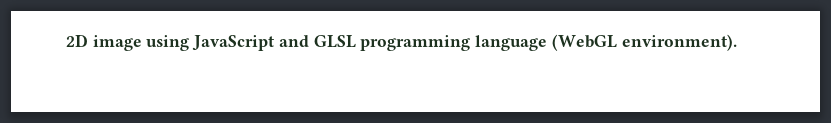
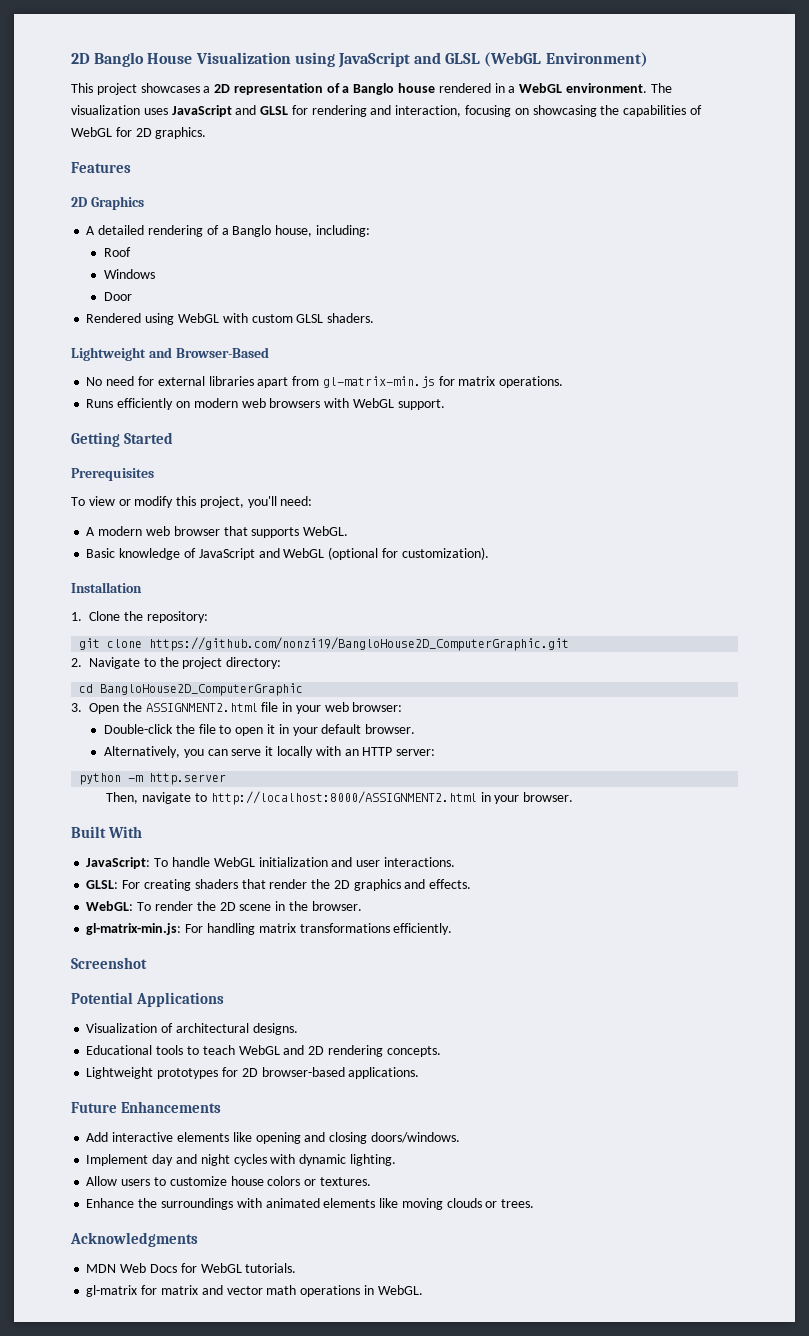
[66,34,142,51] 2D image -> [71,52,291,67] 2D Banglo House Visualization
[360,34,737,51] programming language (WebGL environment). -> [484,52,648,67] [71,83,672,95] [71,105,702,117] [71,127,207,139] [71,162,131,173] [71,196,144,210] [86,225,370,237] [104,247,132,257] [104,269,156,279] [104,292,133,301] [86,313,375,325] [71,347,269,361] [86,376,564,388] [86,398,445,410] [71,432,174,447] [71,468,154,481] [71,496,313,508] [86,526,349,538] [86,547,489,560] [71,582,142,593] [71,611,208,623] [79,637,570,651] [71,657,282,669] [79,683,304,696] [71,702,403,714] [104,724,416,736] [104,746,436,758] [79,773,227,785] [106,791,574,805] [71,826,143,838] [86,857,455,869] [86,879,472,891] [86,901,362,911] [86,923,453,935] [71,957,147,969] [71,992,225,1007] [86,1023,298,1035] [86,1045,441,1057] [86,1067,420,1079] [71,1101,222,1113] [86,1132,460,1144] [86,1154,396,1166] [86,1176,371,1186] [86,1198,535,1210] [70,1232,198,1247] [86,1263,297,1273] [86,1285,423,1297] (WebGL Environment) // This project showcases a 2D representation of a Banglo house rendered in a WebGL environment. The visualization uses JavaScript and GLSL for rendering and interaction, focusing on showcasing the capabilities of WebGL for 2D graphics. // Features // 2D Graphics // A detailed rendering of a Banglo house, including: // Roof // Windows // Door // Rendered using WebGL with custom GLSL shaders. // Lightweight and Browser-Based // No need for external libraries apart from gl-matrix-min.js for matrix operations. // Runs efficiently on modern web browsers with WebGL support. // Getting Started // Prerequisites // To view or modify this project, you'll need: // A modern web browser that supports WebGL. // Basic knowledge of JavaScript and WebGL (optional for customization). // Installation // 1. Clone the repository: // git clone https://github.com/nonzi19/BangloHouse2D_ComputerGraphic.git // 2. Navigate to the project directory: // cd BangloHouse2D_ComputerGraphic // 3. Open the ASSIGNMENT2.html file in your web browser: // Double-click the file to open it in your default browser. // Alternatively, you can serve it locally with an HTTP server: // python -m http.server // Then, navigate to http://localhost:8000/ASSIGNMENT2.html in your browser. // Built With // JavaScript: To handle WebGL initialization and user interactions. // GLSL: For creating shaders that render the 2D graphics and effects. // WebGL: To render the 2D scene in the browser. // gl-matrix-min.js: For handling matrix transformations efficiently. // Screenshot // Potential Applications // Visualization of architectural designs. // Educational tools to teach WebGL and 2D rendering concepts. // Lightweight prototypes for 2D browser-based applications. // Future Enhancements // Add interactive elements like opening and closing doors/windows. // Implement day and night cycles with dynamic lighting. // Allow users to customize house colors or textures. // Enhance the surroundings with animated elements like moving clouds or trees. // Acknowledgments // MDN Web Docs for WebGL tutorials. // gl-matrix for matrix and vector math operations in WebGL.

